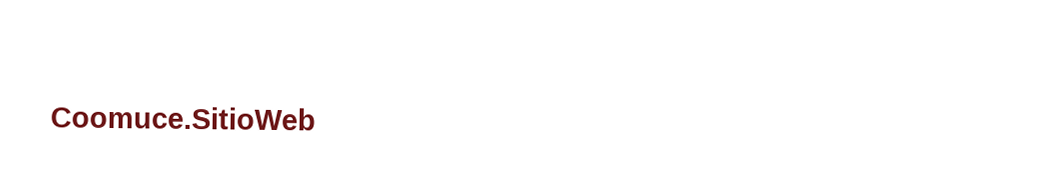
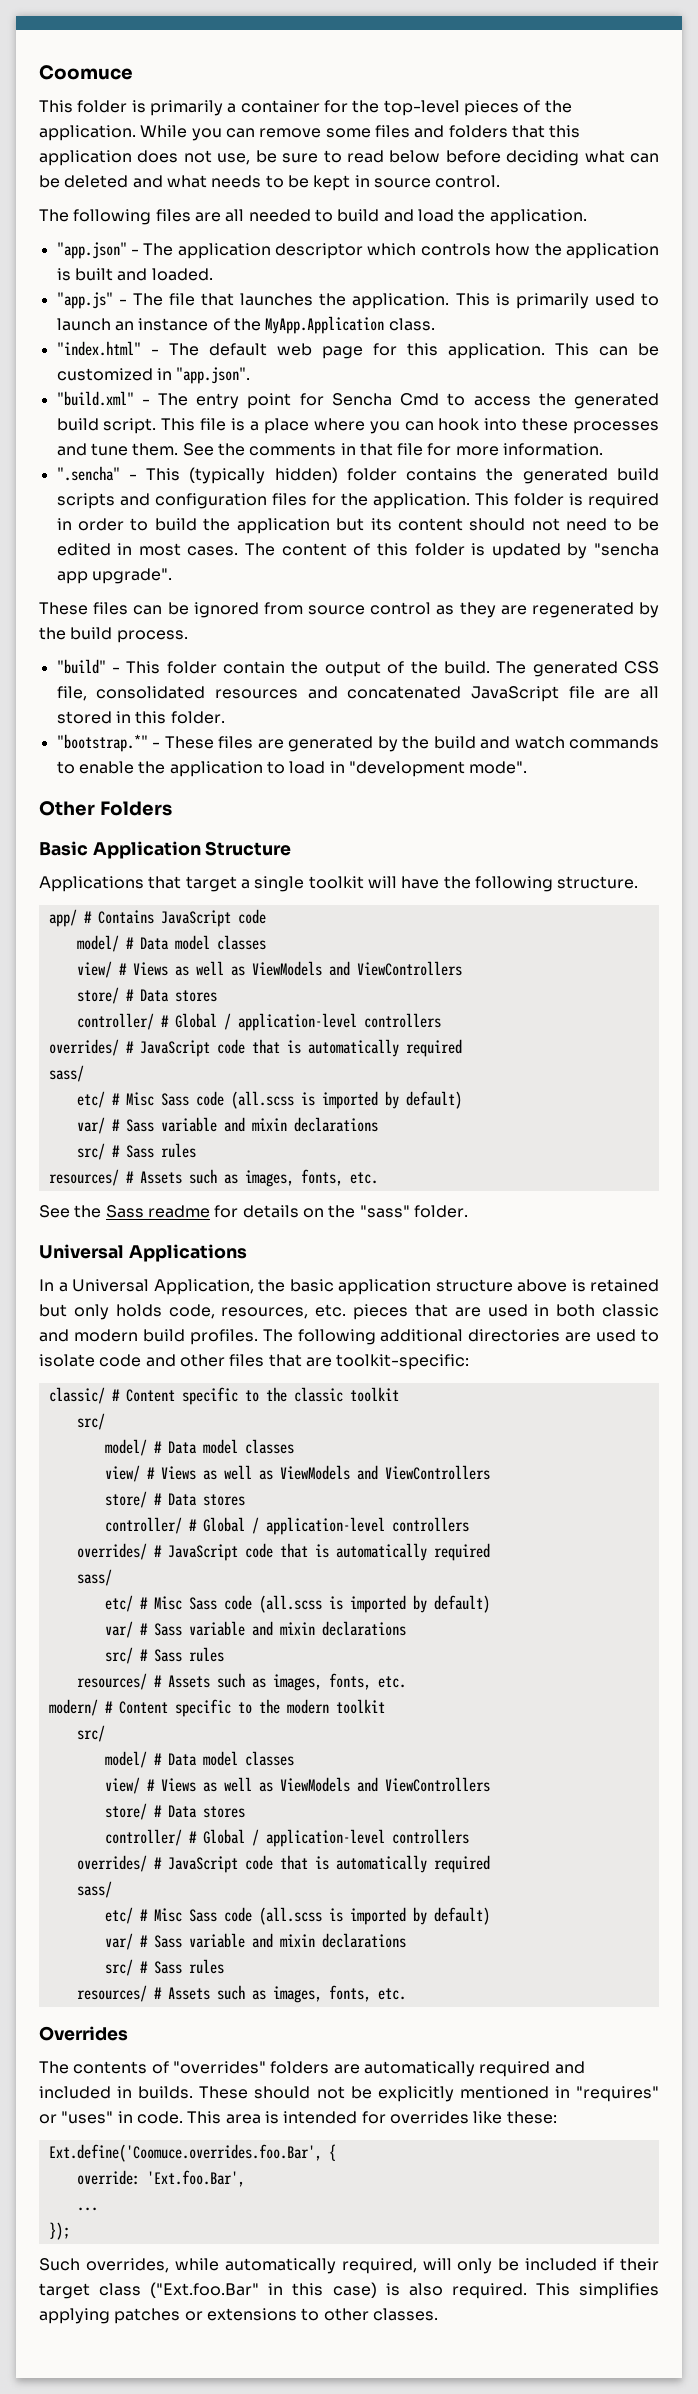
[50,105,316,131] Coomuce.SitioWeb -> [39,65,133,80] [39,100,572,116] [39,125,581,141] [39,150,659,166] [39,175,501,191] [39,209,587,225] [56,242,659,259] [56,268,213,281] [56,292,659,309] [56,316,435,334] [56,341,659,359] [56,367,251,384] [56,391,660,409] [56,418,660,434] [56,443,604,456] [56,466,659,484] [56,493,659,509] [56,518,659,534] [56,543,659,559] [56,568,172,584] [39,602,659,618] [39,627,188,643] [56,659,660,677] [56,686,659,702] [56,711,225,724] [56,734,659,752] [56,761,528,777] [39,801,172,816] [39,841,292,859] [39,876,639,892] [48,909,266,927] [76,935,266,952] [76,961,462,978] [76,987,217,1004] [76,1013,441,1031] [48,1039,462,1057] [48,1065,84,1082] [76,1091,462,1109] [76,1117,378,1134] [76,1143,196,1160] [48,1169,378,1187] [39,1205,468,1218] [39,1244,247,1262] [39,1279,659,1295] [39,1304,659,1320] [39,1329,660,1345] [39,1354,470,1370] [48,1387,399,1405] [76,1413,105,1430] [104,1439,294,1456] [104,1465,490,1482] [104,1491,245,1508] [104,1517,469,1535] [76,1543,490,1561] [76,1569,112,1586] [104,1595,490,1613] [104,1621,406,1638] [104,1647,224,1664] [76,1673,406,1691] [48,1699,385,1717] [76,1725,105,1742] [104,1751,294,1768] [104,1777,490,1794] [104,1803,245,1820] [104,1829,469,1847] [76,1855,490,1873] [76,1881,112,1898] [104,1907,490,1925] [104,1933,406,1950] [104,1959,224,1976] [76,1985,406,2003] [39,2026,128,2041] [39,2061,585,2077] [39,2086,660,2102] [39,2111,557,2124] [48,2144,336,2162] [76,2170,245,2187] [76,2207,98,2211] [48,2222,70,2240] [39,2258,660,2274] [39,2282,660,2299] [39,2308,438,2324] Coomuce // This folder is primarily a container for the top-level pieces of the application. While you can remove some files and folders that this application does not use, be sure to read below before deciding what can be deleted and what needs to be kept in source control. // The following files are all needed to build and load the application. // "app.json" - The application descriptor which controls how the application is built and loaded. // "app.js" - The file that launches the application. This is primarily used to launch an instance of the MyApp.Application class. // "index.html" - The default web page for this application. This can be customized in "app.json". // "build.xml" - The entry point for Sencha Cmd to access the generated build script. This file is a place where you can hook into these processes and tune them. See the comments in that file for more information. // ".sencha" - This (typically hidden) folder contains the generated build scripts and configuration files for the application. This folder is required in order to build the application but its content should not need to be edited in most cases. The content of this folder is updated by "sencha app upgrade". // These files can be ignored from source control as they are regenerated by the build process. // "build" - This folder contain the output of the build. The generated CSS file, consolidated resources and concatenated JavaScript file are all stored in this folder. // "bootstrap.*" - These files are generated by the build and watch commands to enable the application to load in "development mode". // Other Folders // Basic Application Structure // Applications that target a single toolkit will have the following structure. // app/ # Contains JavaScript code // model/ # Data model classes // view/ # Views as well as ViewModels and ViewControllers // store/ # Data stores // controller/ # Global / application-level controllers // overrides/ # JavaScript code that is automatically required // sass/ // etc/ # Misc Sass code (all.scss is imported by default) // var/ # Sass variable and mixin declarations // src/ # Sass rules // resources/ # Assets such as images, fonts, etc. // See the Sass readme for details on the "sass" folder. // Universal Applications // In a Universal Application, the basic application structure above is retained but only holds code, resources, etc. pieces that are used in both classic and modern build profiles. The following additional directories are used to isolate code and other files that are toolkit-specific: // classic/ # Content specific to the classic toolkit // src/ // model/ # Data model classes // view/ # Views as well as ViewModels and ViewControllers // store/ # Data stores // controller/ # Global / application-level controllers // overrides/ # JavaScript code that is automatically required // sass/ // etc/ # Misc Sass code (all.scss is imported by default) // var/ # Sass variable and mixin declarations // src/ # Sass rules // resources/ # Assets such as images, fonts, etc. // modern/ # Content specific to the modern toolkit // src/ // model/ # Data model classes // view/ # Views as well as ViewModels and ViewControllers // store/ # Data stores // controller/ # Global / application-level controllers // overrides/ # JavaScript code that is automatically required // sass/ // etc/ # Misc Sass code (all.scss is imported by default) // var/ # Sass variable and mixin declarations // src/ # Sass rules // resources/ # Assets such as images, fonts, etc. // Overrides // The contents of "overrides" folders are automatically required and included in builds. These should not be explicitly mentioned in "requires" or "uses" in code. This area is intended for overrides like these: // Ext.define('Coomuce.overrides.foo.Bar', { // override: 'Ext.foo.Bar', // ... // }); // Such overrides, while automatically required, will only be included if their target class ("Ext.foo.Bar" in this case) is also required. This simplifies applying patches or extensions to other classes.

